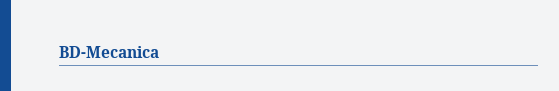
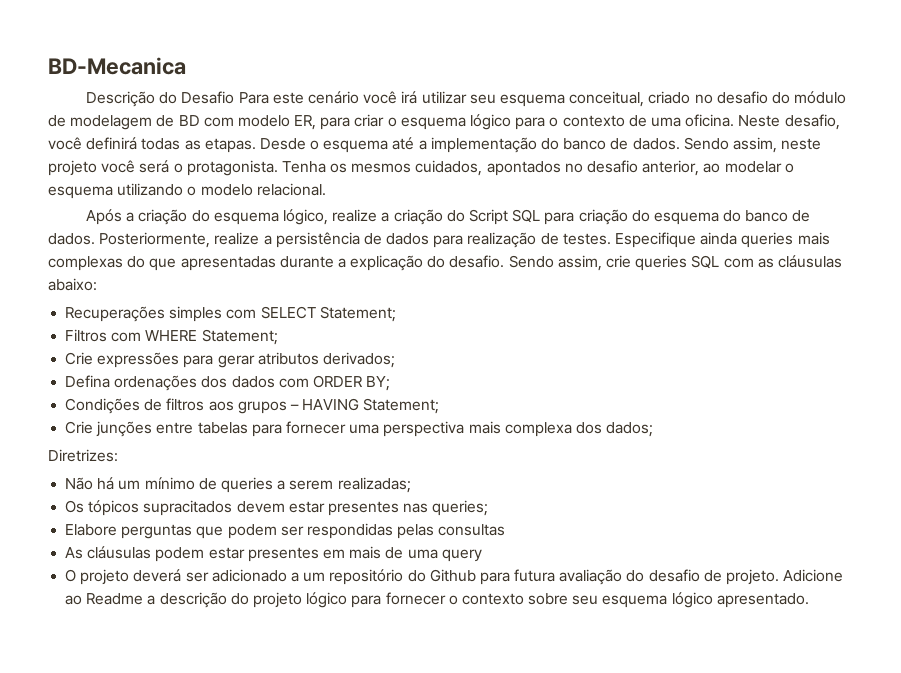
(159, 52) none -> [86,91,847,107] [48,114,840,130] [48,137,822,153] [48,160,794,176] [48,183,326,199] [86,209,811,225] [48,232,830,248] [48,255,842,271] [48,278,97,291] [65,306,396,322] [65,329,278,345] [65,352,395,368] [65,375,391,391] [65,398,440,414] [65,421,654,437] [48,449,118,462] [65,477,411,493] [65,500,489,516] [65,523,506,539] [65,546,482,562] [65,569,844,585] [65,592,809,608] // Descrição do Desafio Para este cenário você irá utilizar seu esquema conceitual, criado no desafio do módulo de modelagem de BD com modelo ER, para criar o esquema lógico para o contexto de uma oficina. Neste desafio, você definirá todas as etapas. Desde o esquema até a implementação do banco de dados. Sendo assim, neste projeto você será o protagonista. Tenha os mesmos cuidados, apontados no desafio anterior, ao modelar o esquema utilizando o modelo relacional. // Após a criação do esquema lógico, realize a criação do Script SQL para criação do esquema do banco de dados. Posteriormente, realize a persistência de dados para realização de testes. Especifique ainda queries mais complexas do que apresentadas durante a explicação do desafio. Sendo assim, crie queries SQL com as cláusulas abaixo: // Recuperações simples com SELECT Statement; // Filtros com WHERE Statement; // Crie expressões para gerar atributos derivados; // Defina ordenações dos dados com ORDER BY; // Condições de filtros aos grupos – HAVING Statement; // Crie junções entre tabelas para fornecer uma perspectiva mais complexa dos dados; // Diretrizes: // Não há um mínimo de queries a serem realizadas; // Os tópicos supracitados devem estar presentes nas queries; // Elabore perguntas que podem ser respondidas pelas consultas // As cláusulas podem estar presentes em mais de uma query // O projeto deverá ser adicionado a um repositório do Github para futura avaliação do desafio de projeto. Adicione ao Readme a descrição do projeto lógico para fornecer o contexto sobre seu esquema lógico apresentado.

